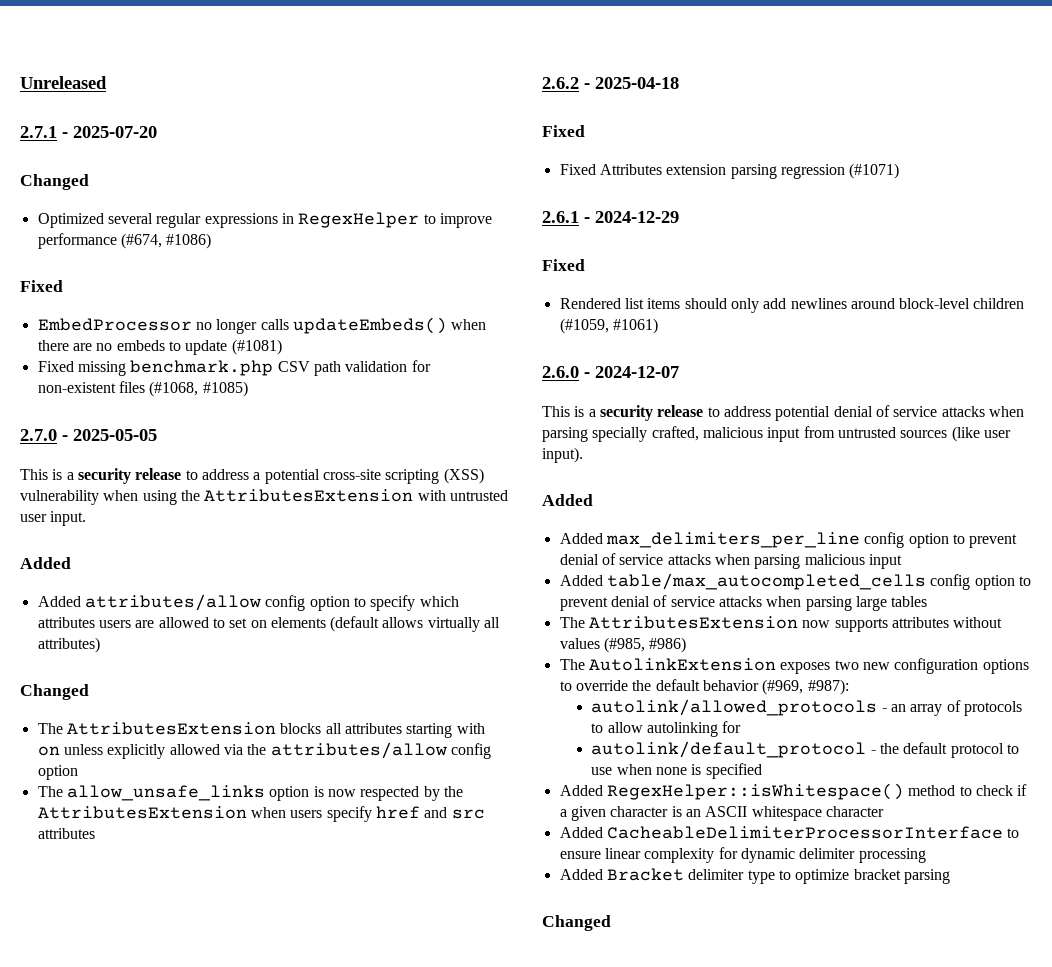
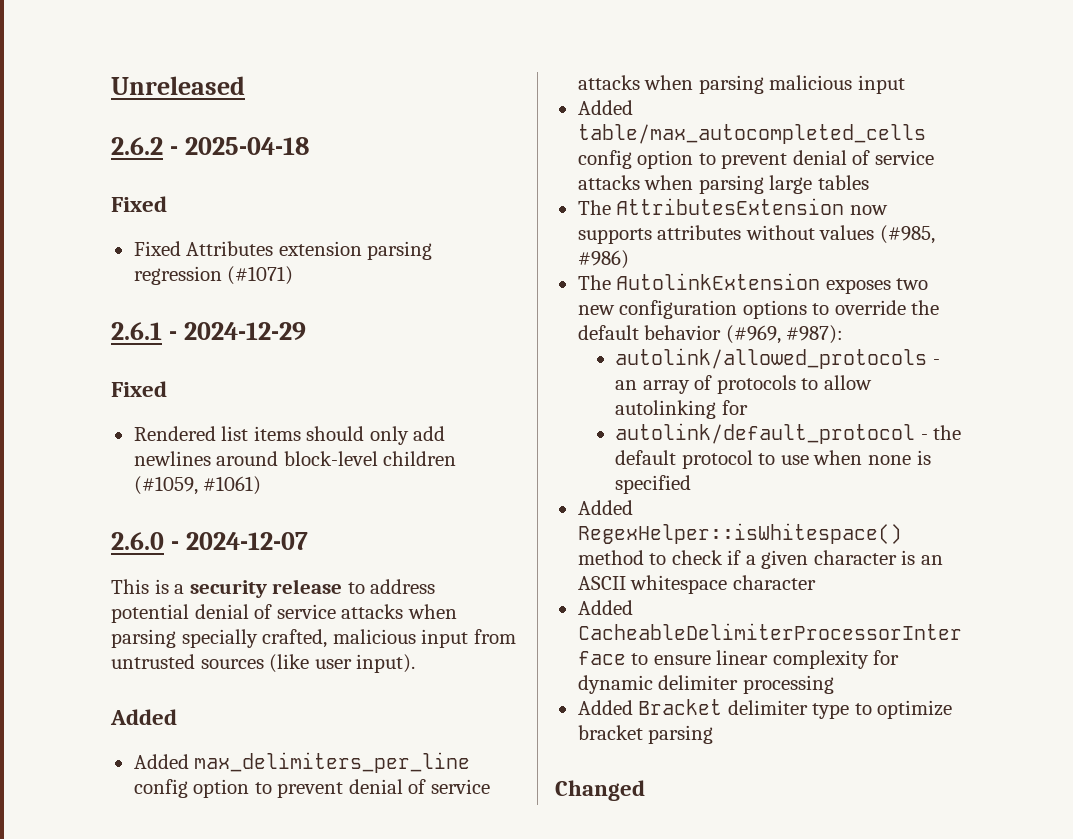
[20,126,157,138] [20,174,89,190] [37,212,492,228] [37,233,212,249] [20,280,63,292] [37,317,487,334] [37,339,282,355] [37,360,431,376] [37,381,248,397] [20,429,157,441] [20,468,484,484] [20,489,508,505] [20,511,87,526] [20,557,71,569] [37,594,459,611] [37,616,501,632] [37,637,100,653] [20,684,89,700] [37,722,485,738] [37,742,491,759] [37,765,78,780] [37,785,463,801] [37,806,485,822] [37,828,95,839] // 2.7.1 - 2025-07-20 // Changed // Optimized several regular expressions in RegexHelper to improve performance (#674, #1086) // Fixed // EmbedProcessor no longer calls updateEmbeds() when there are no embeds to update (#1081) // Fixed missing benchmark.php CSV path validation for non-existent files (#1068, #1085) // 2.7.0 - 2025-05-05 // This is a security release to address a potential cross-site scripting (XSS) vulnerability when using the AttributesExtension with untrusted user input. // Added // Added attributes/allow config option to specify which attributes users are allowed to set on elements (default allows virtually all attributes) // Changed // The AttributesExtension blocks all attributes starting with on unless explicitly allowed via the attributes/allow config option // The allow_unsafe_links option is now respected by the AttributesExtension when users specify href and src attributes -> (245, 85) none

